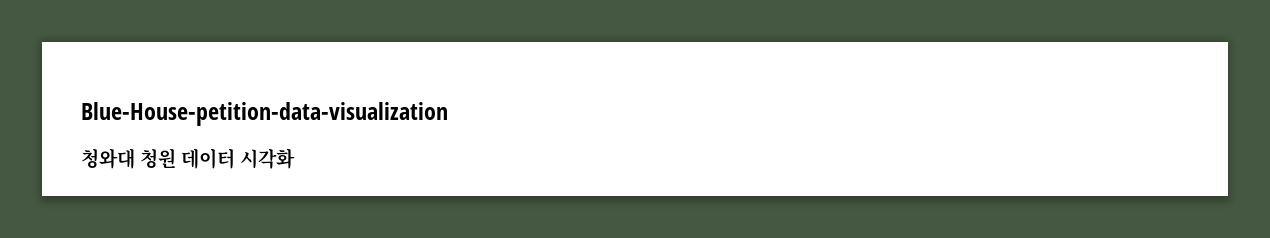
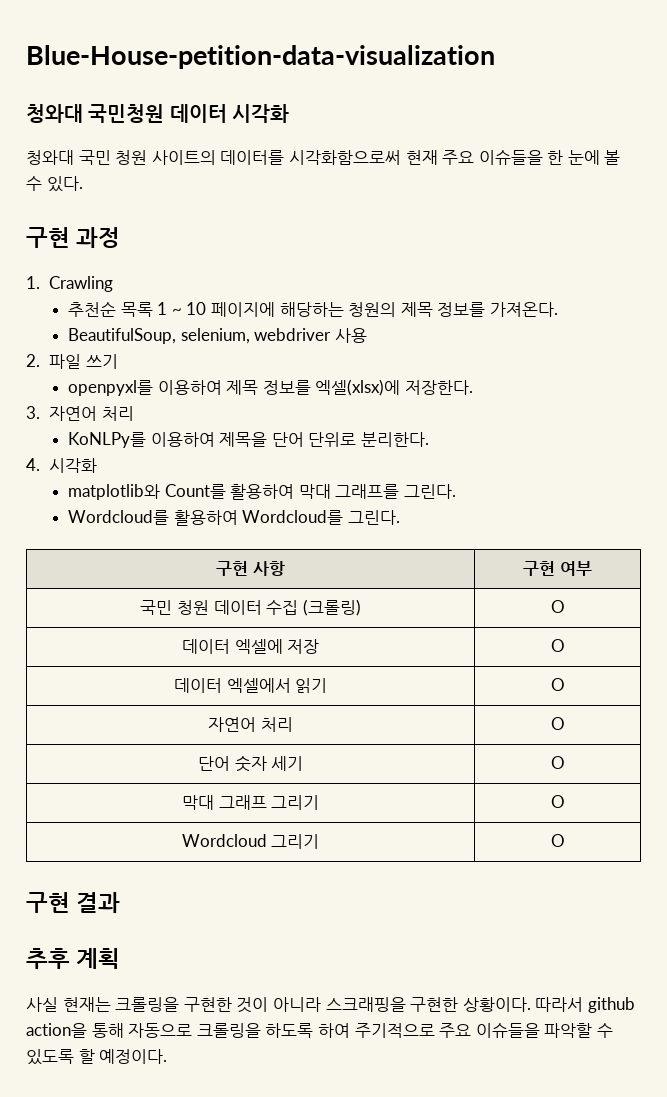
[140,148,296,169] 청원 데이터 시각화 -> [88,104,289,123] [26,150,621,165] [26,176,83,192] [26,227,121,248] [26,276,114,292] [68,301,558,317] [68,328,367,344] [26,354,118,369] [68,379,473,396] [26,406,134,421] [68,432,429,448] [26,458,98,473] [68,484,456,500] [68,510,400,526] [216,561,285,576] [523,561,592,576] [140,599,361,616] [550,600,565,613] [181,639,320,654] [550,639,565,652] [173,678,328,693] [550,678,565,691] [208,717,293,732] [550,717,565,730] [197,755,304,772] [550,756,565,769] [181,795,320,810] [550,795,565,808] [181,834,320,849] [550,834,565,847] [26,892,121,913] [26,948,121,969] [26,997,635,1013] [26,1023,613,1038] [26,1049,168,1065] 국민청원 데이터 시각화 // 청와대 국민 청원 사이트의 데이터를 시각화함으로써 현재 주요 이슈들을 한 눈에 볼 수 있다. // 구현 과정 // 1. Crawling // 추천순 목록 1 ~ 10 페이지에 해당하는 청원의 제목 정보를 가져온다. // BeautifulSoup, selenium, webdriver 사용 // 2. 파일 쓰기 // openpyxl를 이용하여 제목 정보를 엑셀(xlsx)에 저장한다. // 3. 자연어 처리 // KoNLPy를 이용하여 제목을 단어 단위로 분리한다. // 4. 시각화 // matplotlib와 Count를 활용하여 막대 그래프를 그린다. // Wordcloud를 활용하여 Wordcloud를 그린다. // 구현 사항 | 구현 여부 // 국민 청원 데이터 수집 (크롤링) | O // 데이터 엑셀에 저장 | O // 데이터 엑셀에서 읽기 | O // 자연어 처리 | O // 단어 숫자 세기 | O // 막대 그래프 그리기 | O // Wordcloud 그리기 | O // 구현 결과 // 추후 계획 // 사실 현재는 크롤링을 구현한 것이 아니라 스크래핑을 구현한 상황이다. 따라서 github action을 통해 자동으로 크롤링을 하도록 하여 주기적으로 주요 이슈들을 파악할 수 있도록 할 예정이다.

